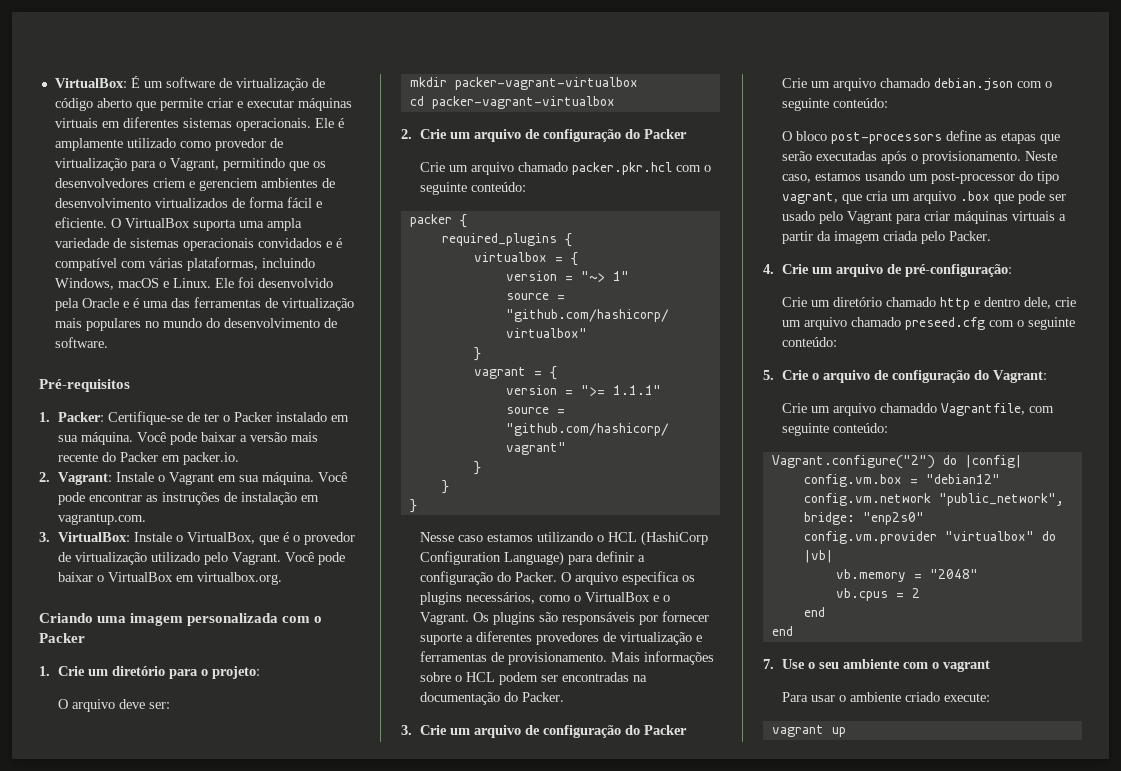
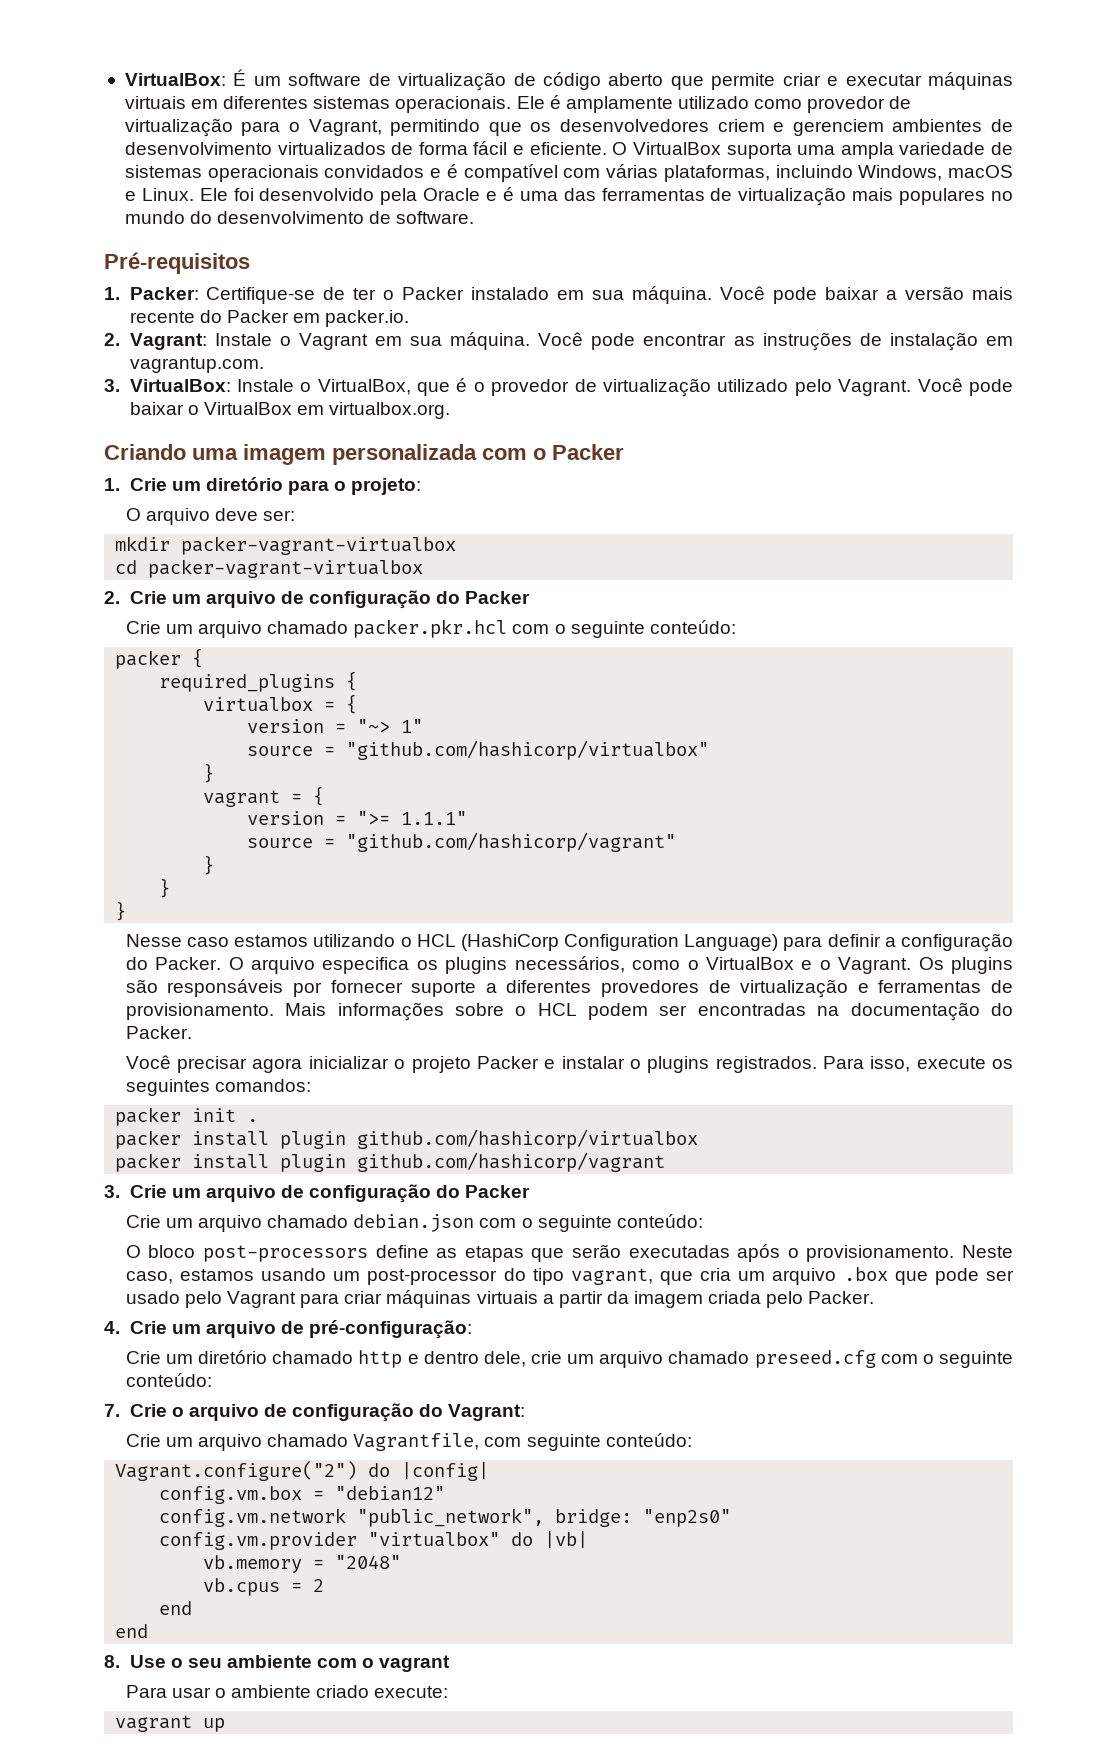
(565, 697) none -> [125,1055,1014,1073] [125,1079,311,1096] [115,1107,259,1126] [115,1129,699,1149] [115,1152,666,1172] // Você precisar agora inicializar o projeto Packer e instalar o plugins registrados. Para isso, execute os seguintes comandos: // packer init . // packer install plugin github.com/hashicorp/virtualbox // packer install plugin github.com/hashicorp/vagrant
[763,370,774,380] 5. -> [104,1404,120,1417] 7.
[880,403,938,413] chamaddo -> [267,1434,349,1447] chamado
[763,659,774,669] 7. -> [104,1655,120,1668] 8.

